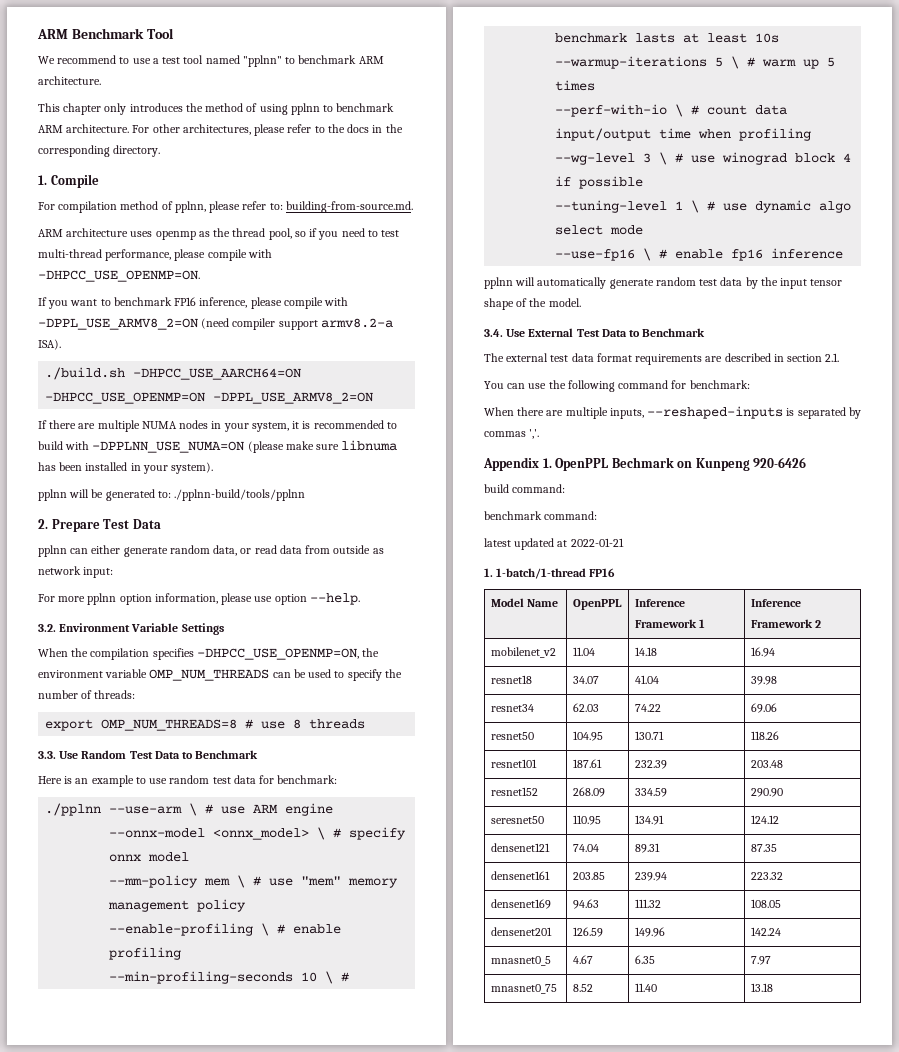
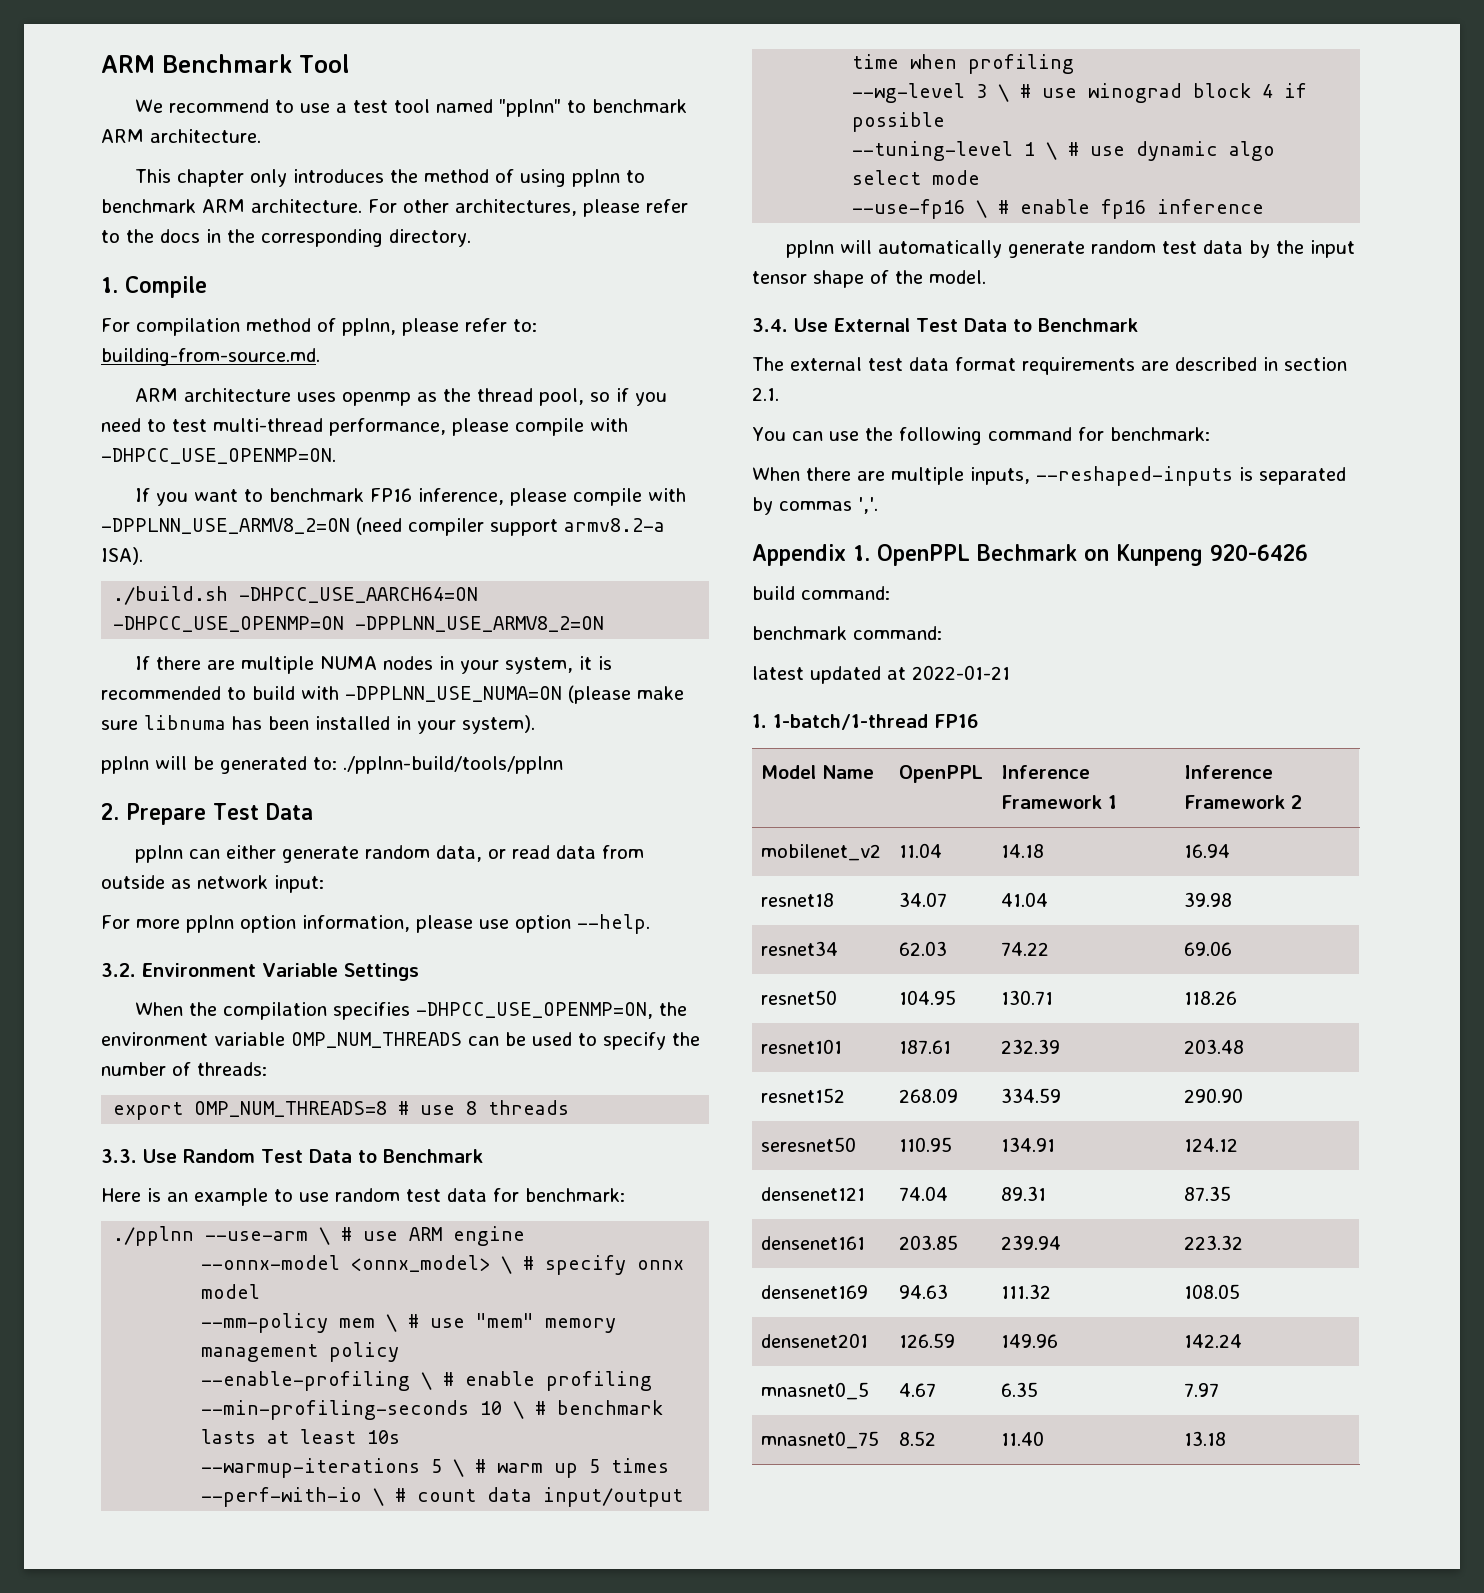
[38,318,198,330] -DPPL_USE_ARMV8_2=ON -> [101,518,350,534] -DPPLNN_USE_ARMV8_2=ON
[213,392,374,404] -DPPL_USE_ARMV8_2=ON -> [355,616,605,632] -DPPLNN_USE_ARMV8_2=ON

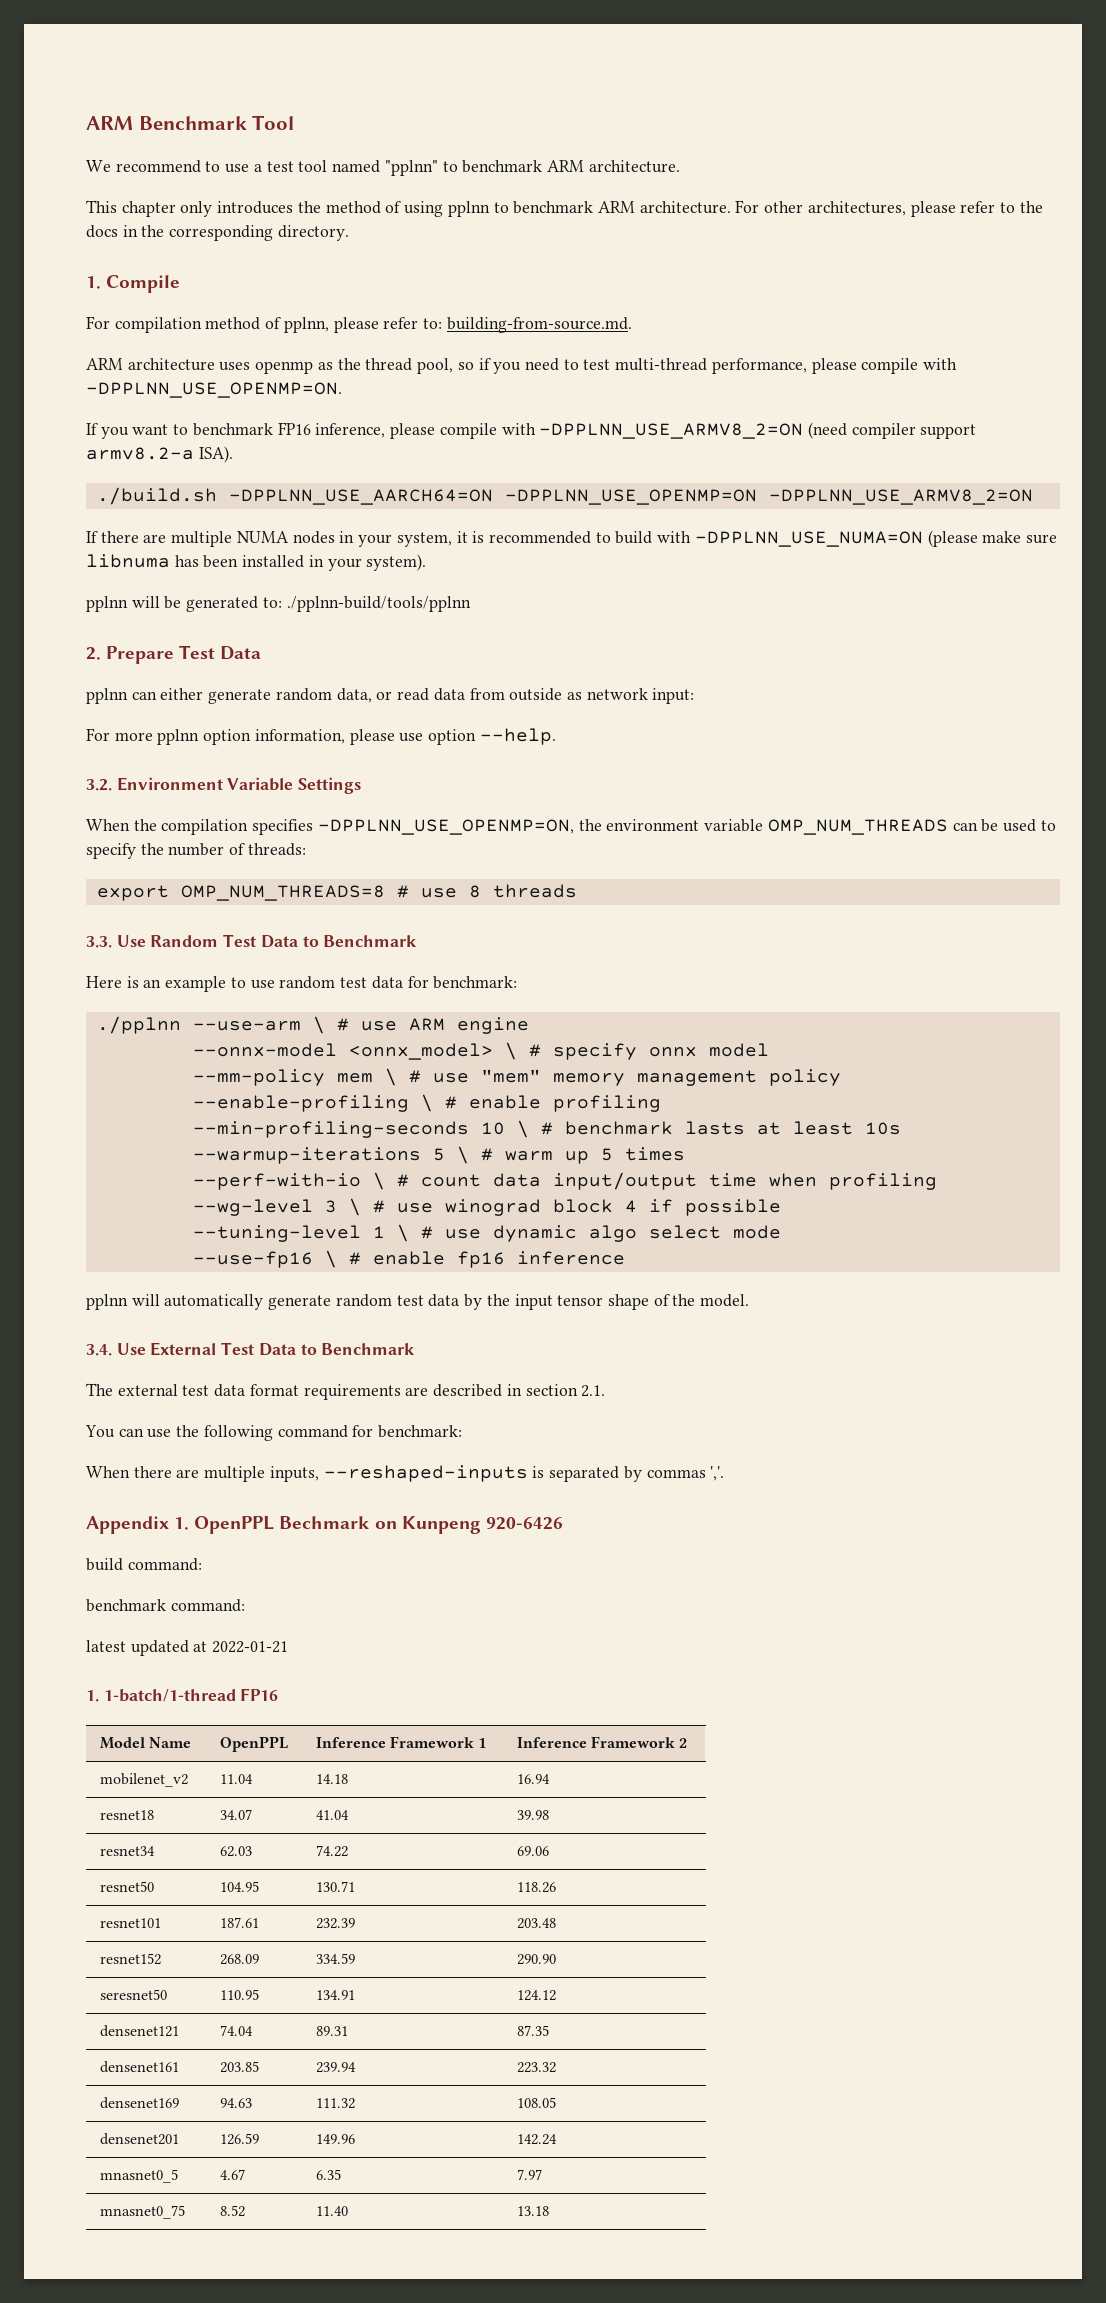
[101,448,336,464] -DHPCC_USE_OPENMP=ON. -> [86,382,342,398] -DPPLNN_USE_OPENMP=ON.
[239,587,479,603] [113,616,345,632] -DHPCC_USE_AARCH64=ON -DHPCC_USE_OPENMP=ON -> [228,489,757,505] -DPPLNN_USE_AARCH64=ON -DPPLNN_USE_OPENMP=ON
[416,1002,654,1019] -DHPCC_USE_OPENMP=ON, -> [317,819,574,835] -DPPLNN_USE_OPENMP=ON,

